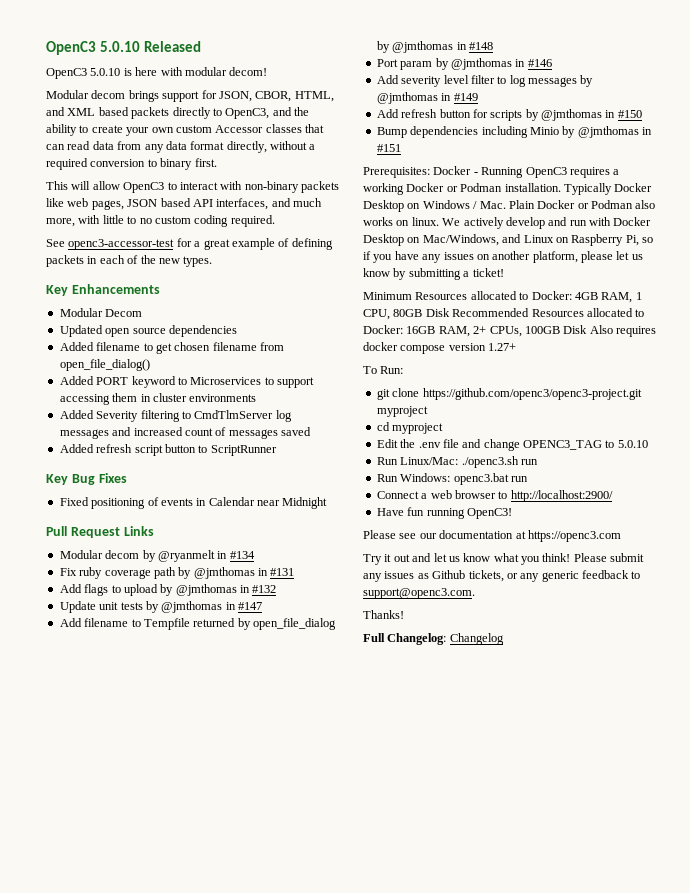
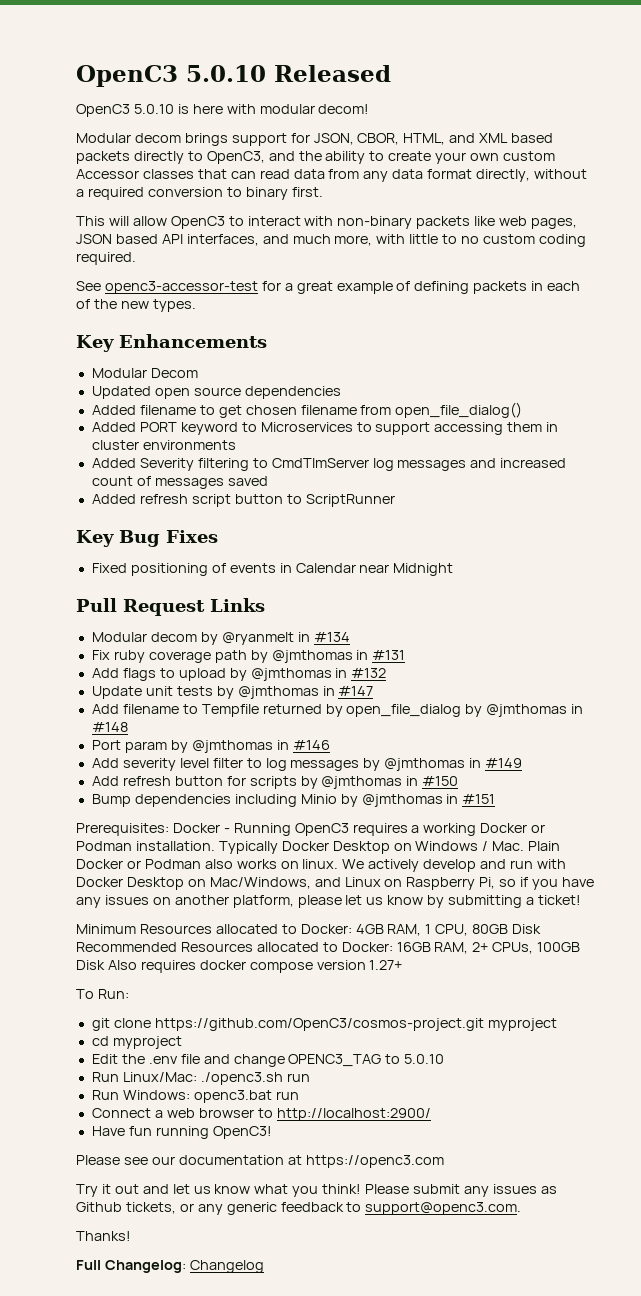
[422,388,642,400] https://github.com/openc3/openc3-project.git -> [154,1018,484,1031] https://github.com/OpenC3/cosmos-project.git

